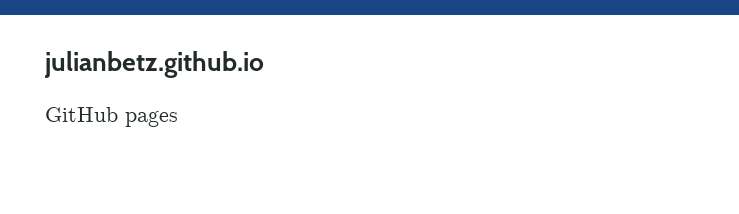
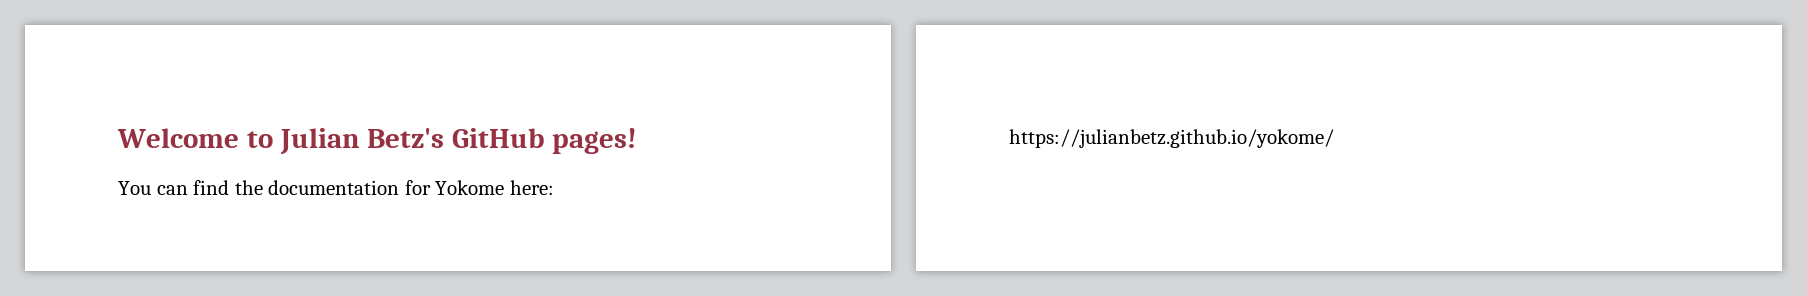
[44,51,264,78] [45,107,178,127] julianbetz.github.io // GitHub pages -> [117,128,638,155] [118,180,554,195] [1009,129,1334,148] Welcome to Julian Betz's GitHub pages! // You can find the documentation for Yokome here: https://julianbetz.github.io/yokome/

